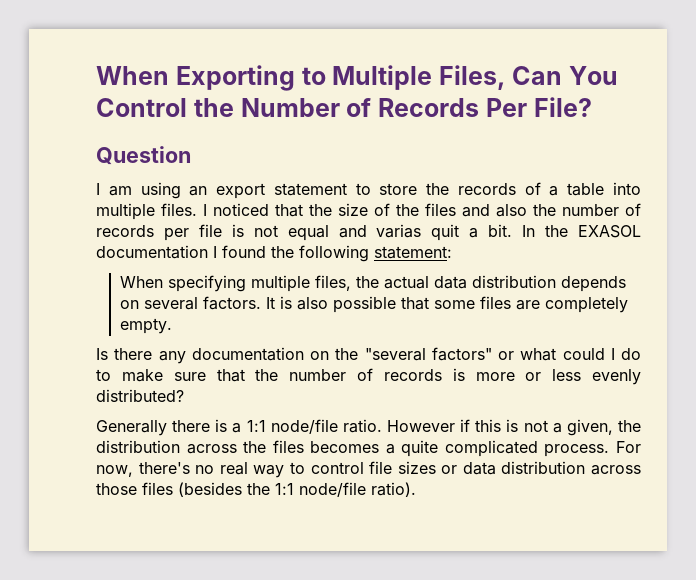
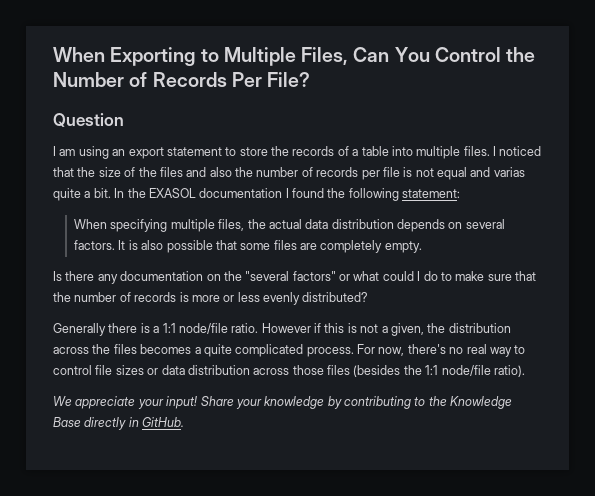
[431,224,460,241] quit -> [53,188,81,201] quite
(416, 489) none -> [53,396,513,409] [53,417,185,430] // We appreciate your input! Share your knowledge by contributing to the Knowledge Base directly in GitHub.

